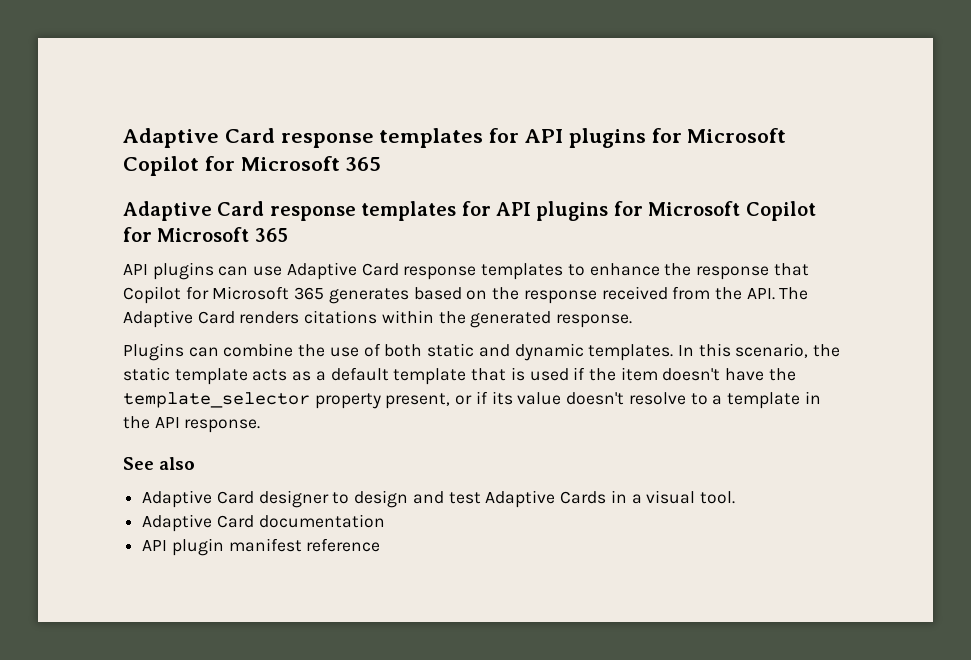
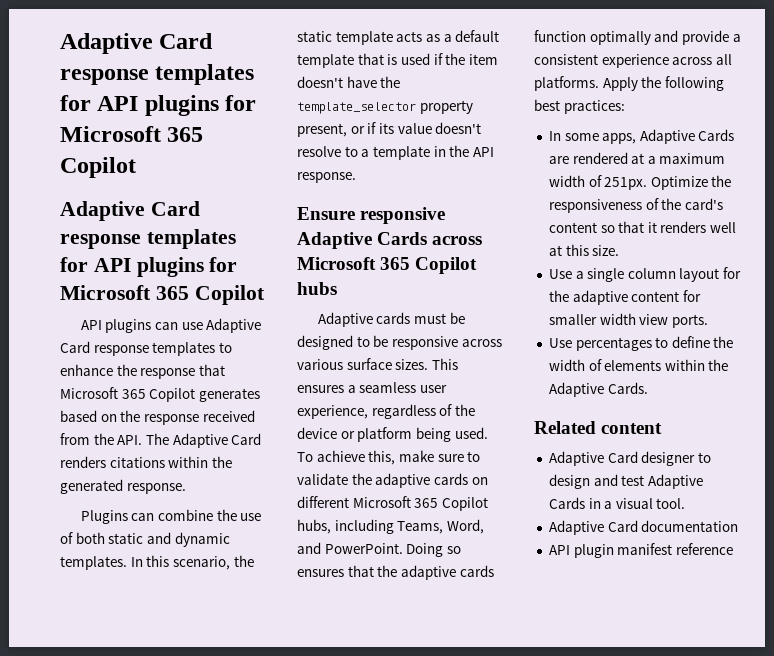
[123,128,787,148] [123,156,382,176] [123,201,816,221] [123,227,288,242] Adaptive Card response templates for API plugins for Microsoft Copilot for Microsoft 365 // Adaptive Card response templates for API plugins for Microsoft Copilot for Microsoft 365 -> [60,33,214,54] [60,64,255,85] [60,95,257,116] [60,126,204,142] [60,157,136,178] [60,201,200,221] [60,229,236,249] [60,257,238,277] [60,285,265,305] Adaptive Card response templates for API plugins for Microsoft 365 Copilot // Adaptive Card response templates for API plugins for Microsoft 365 Copilot
[123,286,325,304] Copilot for Microsoft 365 -> [60,387,196,402] Microsoft 365 Copilot
[123,457,195,470] See also -> [297,207,446,224] [297,232,483,249] [297,257,478,274] [297,282,337,295] [317,312,465,327] [297,335,502,350] [297,358,458,370] [297,382,447,393] [297,404,475,419] [297,427,488,442] [297,450,481,465] [297,473,488,488] [297,496,488,511] [297,519,484,534] [297,542,461,557] [297,565,494,580] [534,30,741,45] [534,54,732,68] [534,76,724,91] [534,99,625,114] [548,129,735,144] [548,152,726,164] [548,175,732,190] [548,198,723,213] [548,221,737,233] [548,244,620,256] [548,267,742,282] [548,290,701,305] [548,313,708,328] [548,336,734,351] [548,359,729,371] [548,382,648,397] [534,421,663,434] Ensure responsive Adaptive Cards across Microsoft 365 Copilot hubs // Adaptive cards must be designed to be responsive across various surface sizes. This ensures a seamless user experience, regardless of the device or platform being used. To achieve this, make sure to validate the adaptive cards on different Microsoft 365 Copilot hubs, including Teams, Word, and PowerPoint. Doing so ensures that the adaptive cards function optimally and provide a consistent experience across all platforms. Apply the following best practices: // In some apps, Adaptive Cards are rendered at a maximum width of 251px. Optimize the responsiveness of the card's content so that it renders well at this size. // Use a single column layout for the adaptive content for smaller width view ports. // Use percentages to define the width of elements within the Adaptive Cards. // Related content

